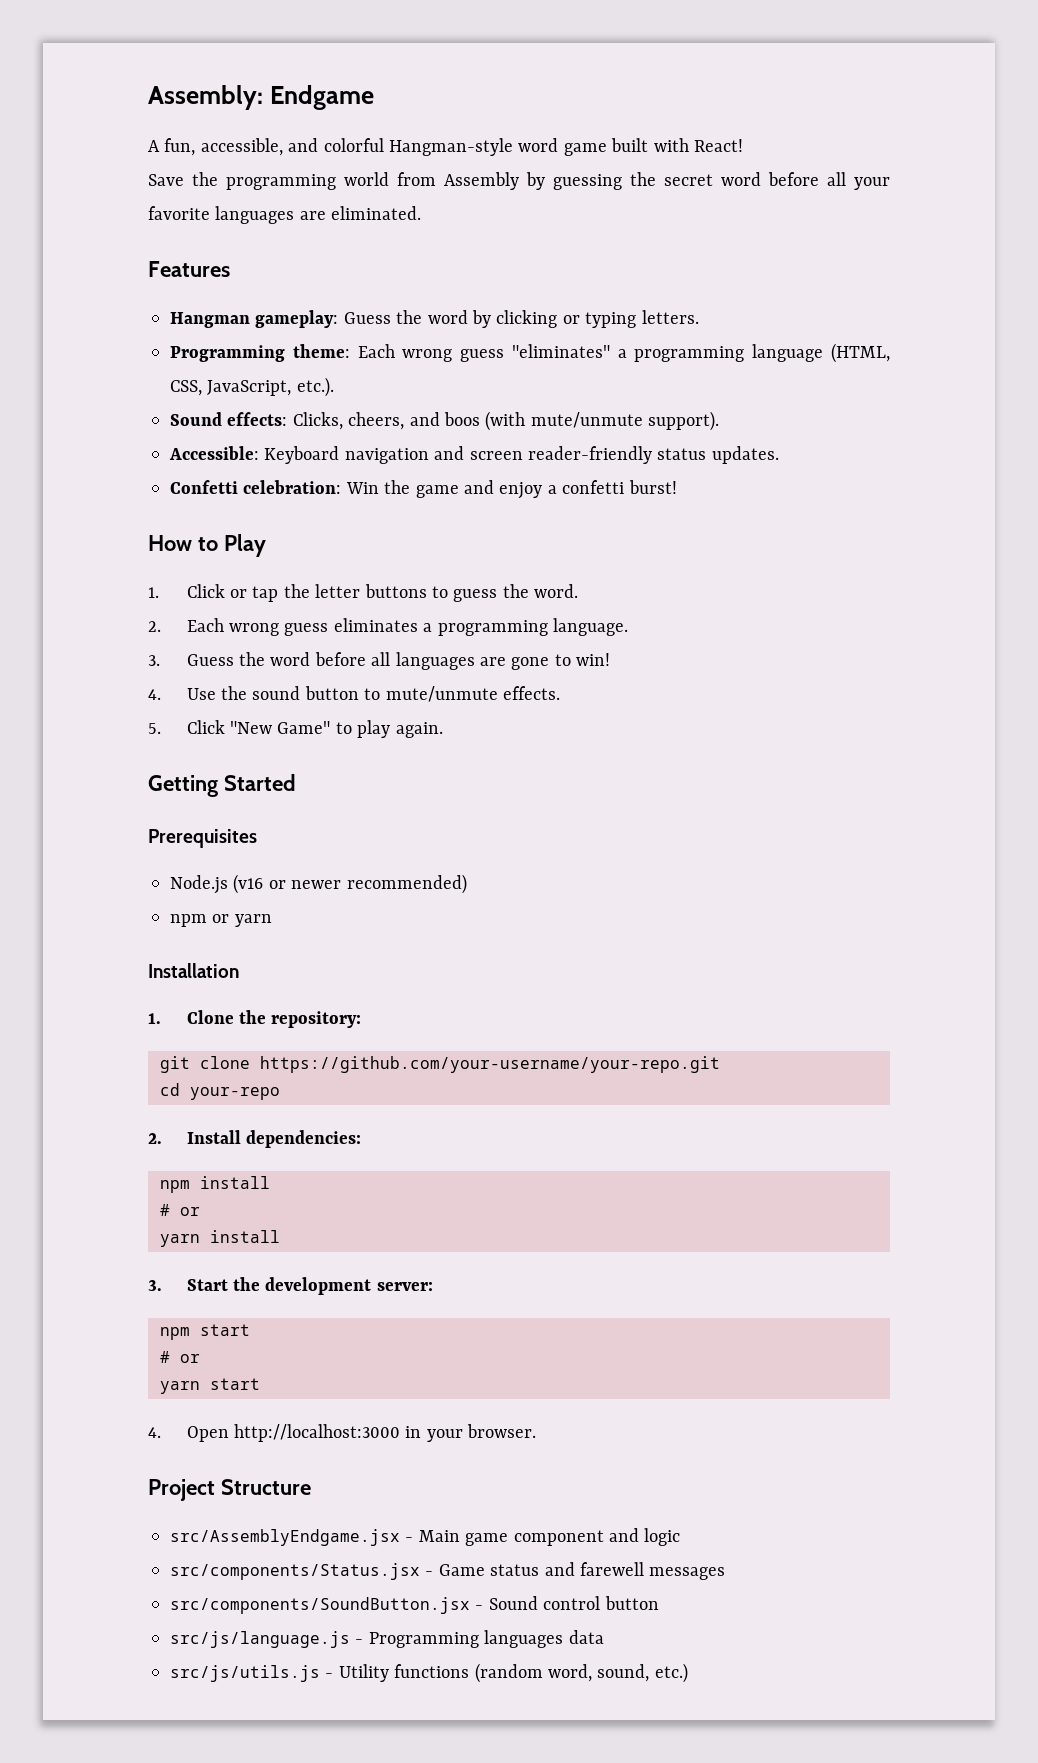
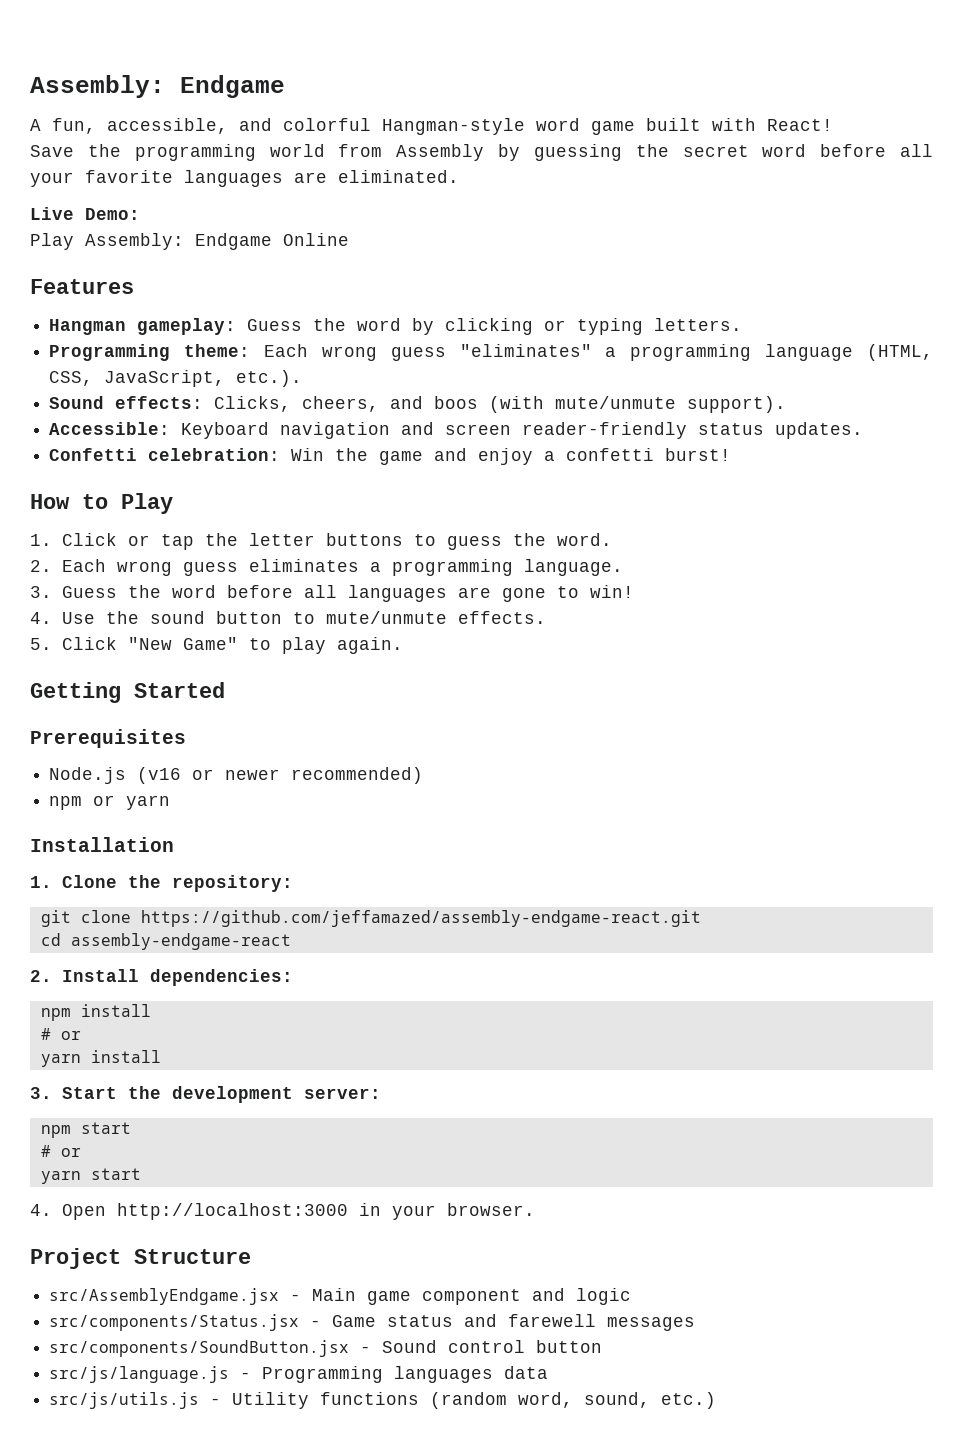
(422, 213) none -> [30,207,140,220] [30,233,349,250] // Live Demo: // Play Assembly: Endgame Online
[260,1056,720,1073] https://github.com/your-username/your-repo.git -> [140,910,701,927] https://github.com/jeffamazed/assembly-endgame-react.git
[190,1087,280,1100] your-repo -> [70,933,291,950] assembly-endgame-react

